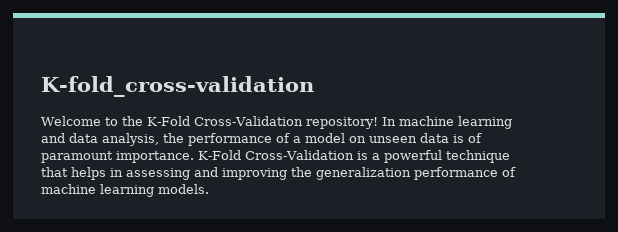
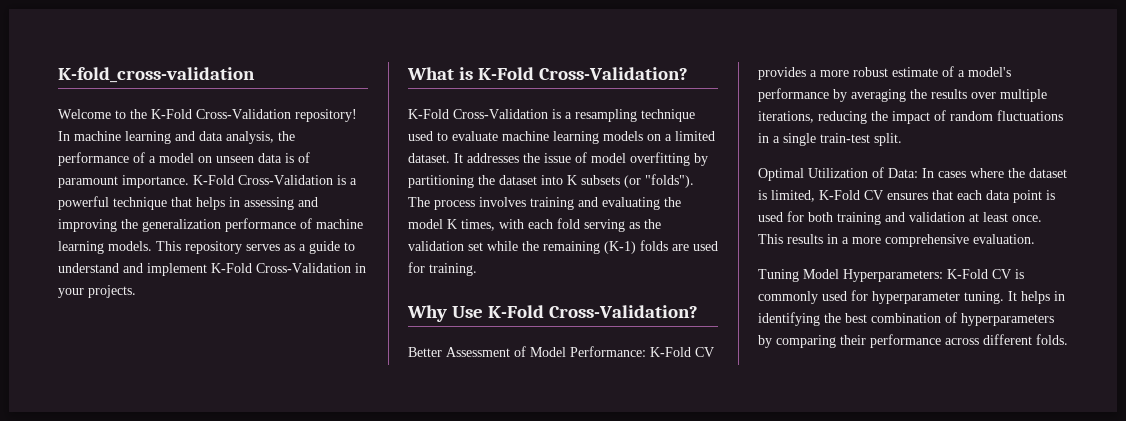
(209, 189) none -> [156,241,355,254] [58,263,366,276] [58,285,136,298] [407,67,689,80] [408,109,695,122] [408,131,715,144] [408,152,708,166] [408,174,694,188] [408,197,681,210] [408,218,661,232] [408,240,718,254] [408,262,477,276] [407,305,699,322] [408,346,714,357] [758,66,1011,80] [758,88,1047,102] [758,110,1063,124] [758,133,902,146] [758,167,1067,181] [758,190,1055,203] [758,211,1042,225] [758,234,1035,247] [758,269,1024,282] [758,290,1065,304] [758,312,1054,326] [758,334,1068,348] This repository serves as a guide to understand and implement K-Fold Cross-Validation in your projects. // What is K-Fold Cross-Validation? // K-Fold Cross-Validation is a resampling technique used to evaluate machine learning models on a limited dataset. It addresses the issue of model overfitting by partitioning the dataset into K subsets (or "folds"). The process involves training and evaluating the model K times, with each fold serving as the validation set while the remaining (K-1) folds are used for training. // Why Use K-Fold Cross-Validation? // Better Assessment of Model Performance: K-Fold CV provides a more robust estimate of a model's performance by averaging the results over multiple iterations, reducing the impact of random fluctuations in a single train-test split. // Optimal Utilization of Data: In cases where the dataset is limited, K-Fold CV ensures that each data point is used for both training and validation at least once. This results in a more comprehensive evaluation. // Tuning Model Hyperparameters: K-Fold CV is commonly used for hyperparameter tuning. It helps in identifying the best combination of hyperparameters by comparing their performance across different folds.

